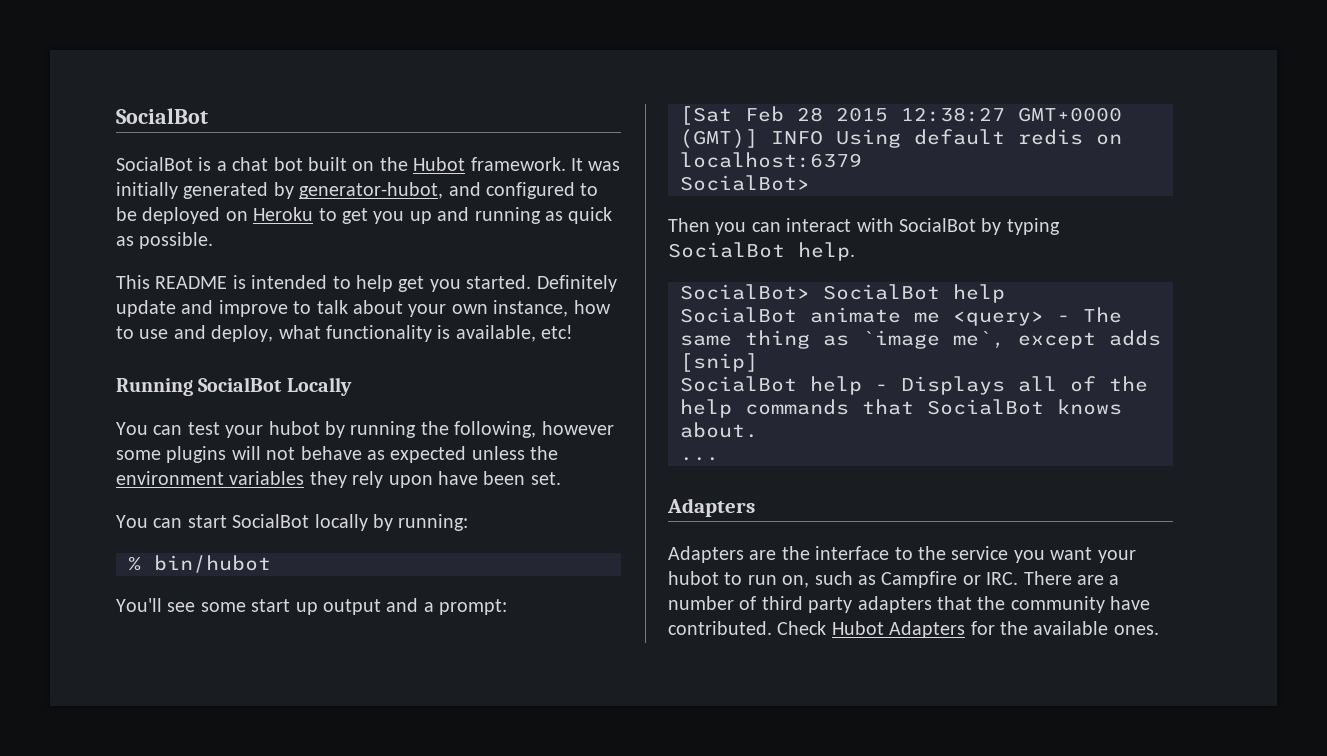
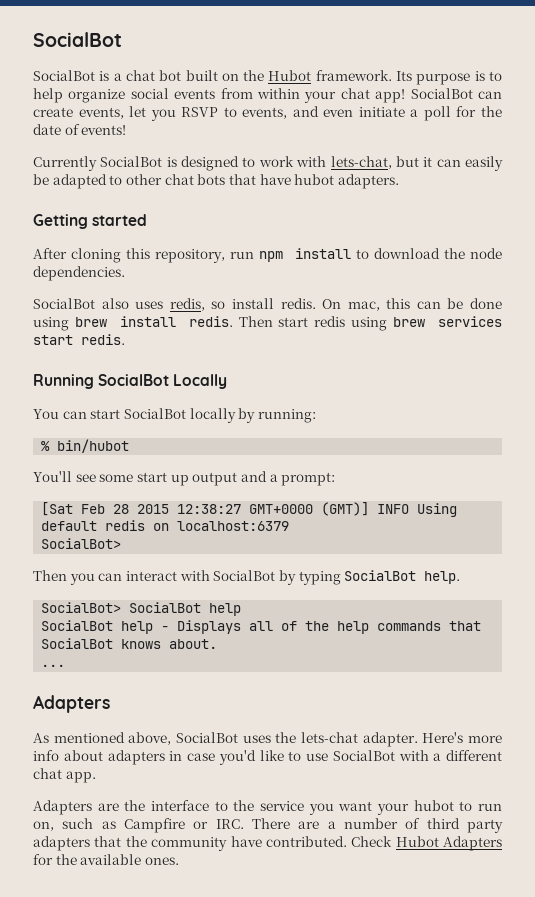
[571,158,621,171] [116,182,599,199] [116,207,613,224] [116,232,214,249] [116,275,617,292] [116,300,611,317] [116,325,574,342] [116,377,352,396] [116,421,614,438] [116,446,559,463] [116,471,561,488] It was initially generated by generator-hubot, and configured to be deployed on Heroku to get you up and running as quick as possible. // This README is intended to help get you started. Definitely update and improve to talk about your own instance, how to use and deploy, what functionality is available, etc! // Running SocialBot Locally // You can test your hubot by running the following, however some plugins will not behave as expected unless the environment variables they rely upon have been set. -> [396,71,503,85] [33,88,502,103] [33,106,503,121] [33,124,127,135] [33,156,504,171] [33,174,399,189] [33,214,148,229] [33,248,502,263] [33,266,125,281] [33,298,502,311] [33,316,503,331] [33,334,125,345] [33,374,228,389] Its purpose is to help organize social events from within your chat app! SocialBot can create events, let you RSVP to events, and even initiate a poll for the date of events! // Currently SocialBot is designed to work with lets-chat, but it can easily be adapted to other chat bots that have hubot adapters. // Getting started // After cloning this repository, run npm install to download the node dependencies. // SocialBot also uses redis, so install redis. On mac, this can be done using brew install redis. Then start redis using brew services start redis. // Running SocialBot Locally
[680,307,1122,326] [680,330,1161,349] [680,353,758,372] // SocialBot animate me <query> - The same thing as `image me`, except adds [snip] -> (242, 609) none
(755, 507) none -> [33,732,502,747] [33,750,502,765] [33,768,96,783] // As mentioned above, SocialBot uses the lets-chat adapter. Here's more info about adapters in case you'd like to use SocialBot with a different chat app.

